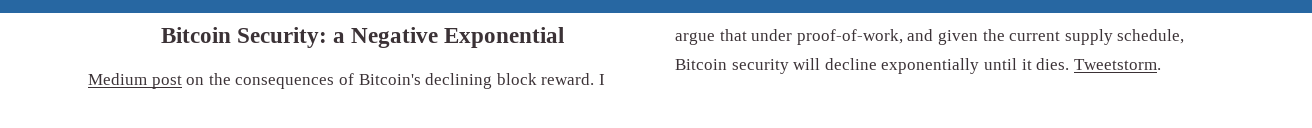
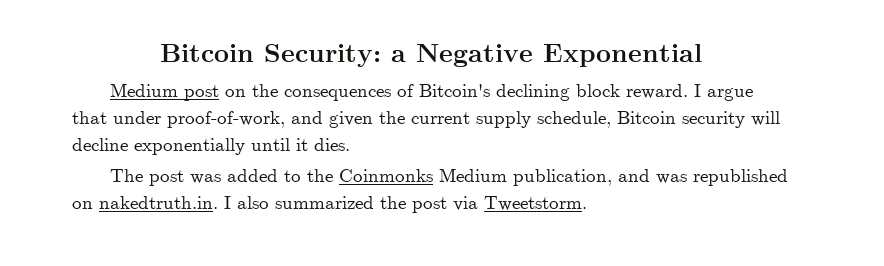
(1070, 64) none -> [109,168,788,186] [72,196,478,213] // The post was added to the Coinmonks Medium publication, and was republished on nakedtruth.in. I also summarized the post via

